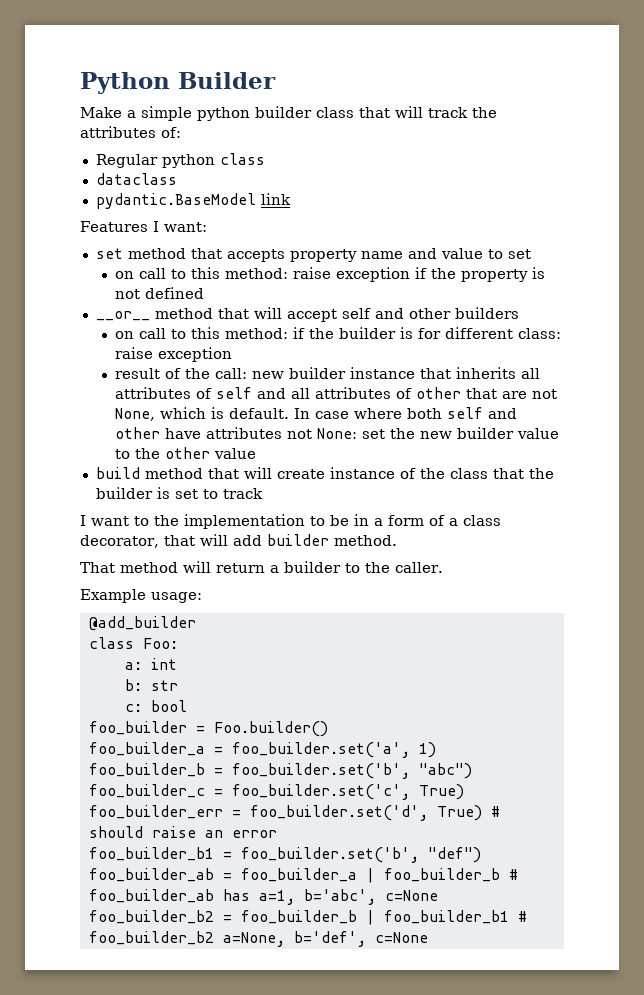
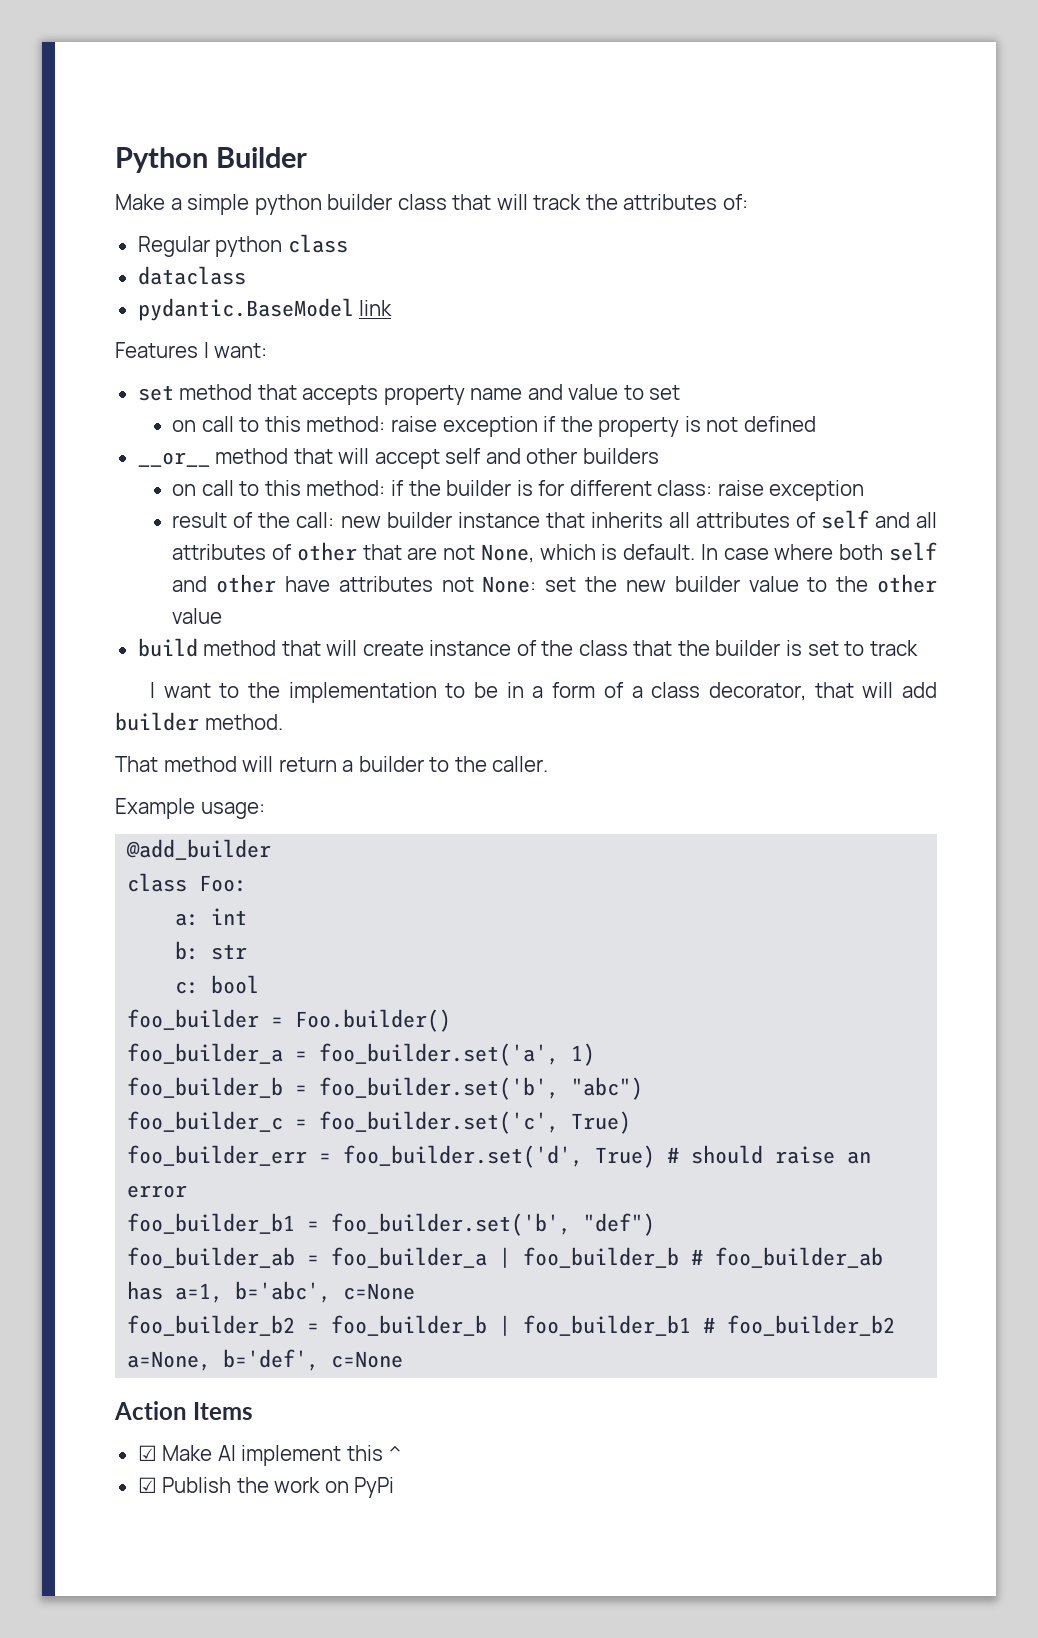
(428, 937) none -> [114,1401,254,1420] [137,1445,403,1466] [137,1477,395,1498] // Action Items // ☑ Make AI implement this ^ // ☑ Publish the work on PyPi

